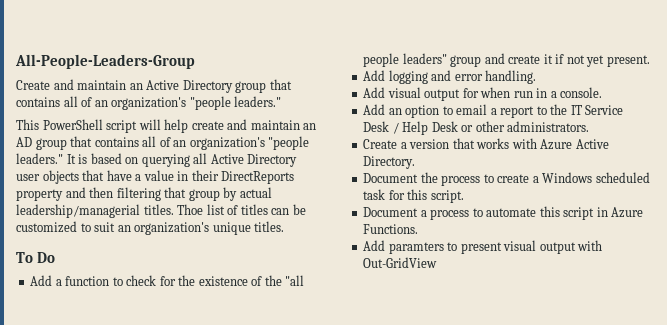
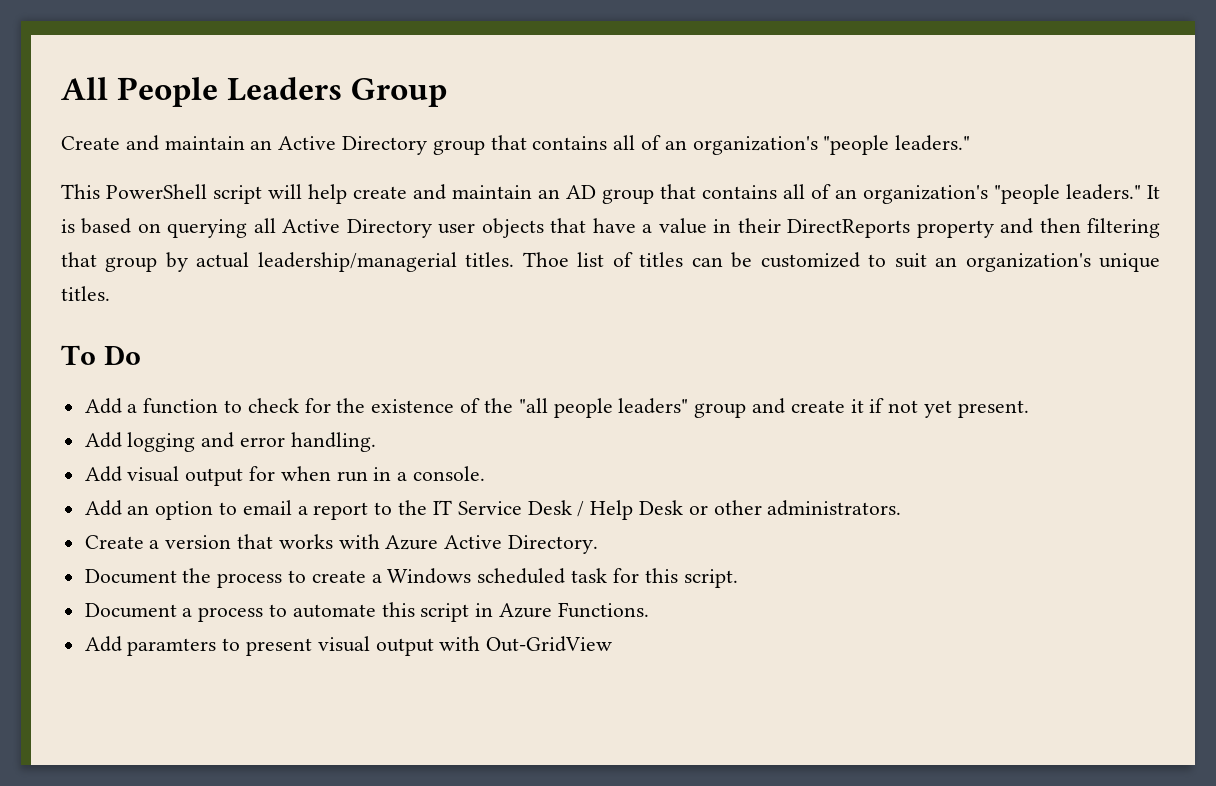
[15,54,195,69] All-People-Leaders-Group -> [61,77,448,107] All People Leaders Group

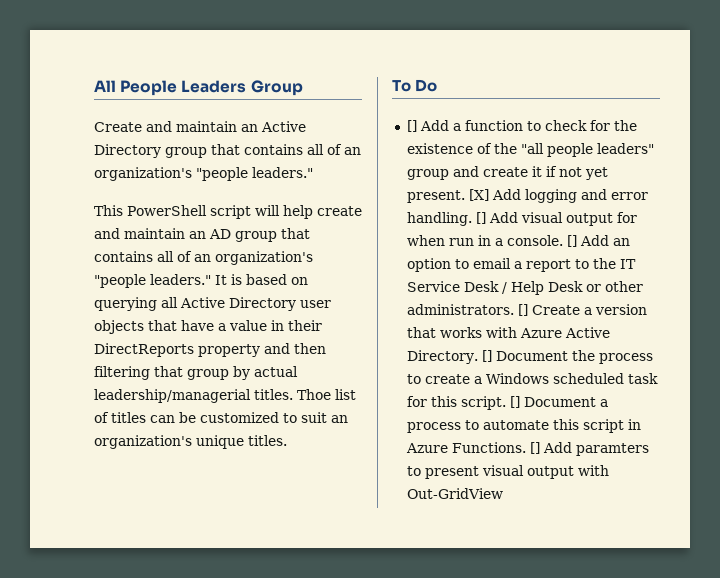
(141, 355) none -> [406,120,417,132] []
(1029, 409) // -> [468,189,489,201] [X]
(376, 442) // -> [475,212,486,224] []
(486, 473) // -> [566,235,577,247] []
(902, 508) // -> [517,304,528,316] []
(599, 544) // -> [481,350,492,362] []
(738, 578) // -> [509,396,520,408] []
(649, 610) // -> [529,442,540,454] []

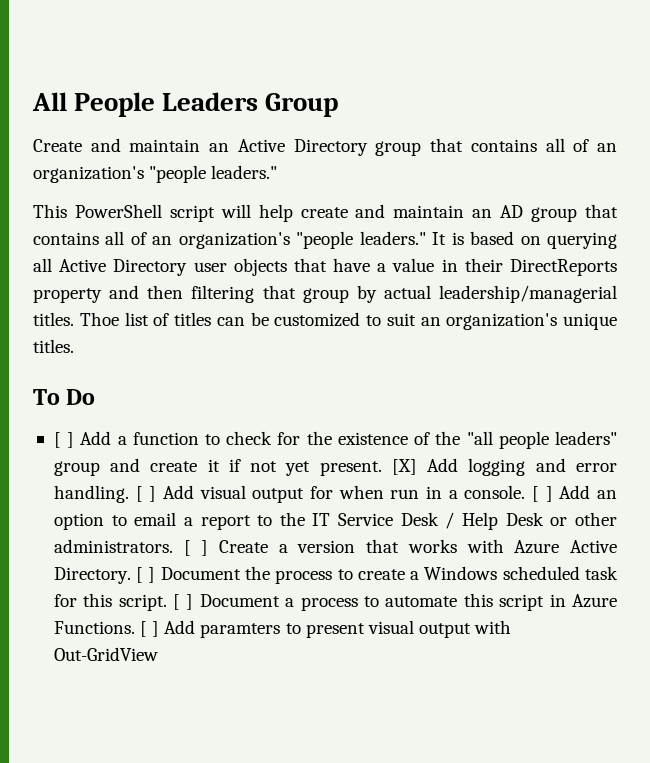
[406,120,417,132] [] -> [53,432,75,448] [ ]
[475,212,486,224] [] -> [135,486,157,502] [ ]
[566,235,577,247] [] -> [531,486,553,502] [ ]
[517,304,528,316] [] -> [183,540,209,556] [ ]
[481,350,492,362] [] -> [136,567,156,583] [ ]
[509,396,520,408] [] -> [173,594,194,610] [ ]
[529,442,540,454] [] -> [140,621,160,637] [ ]

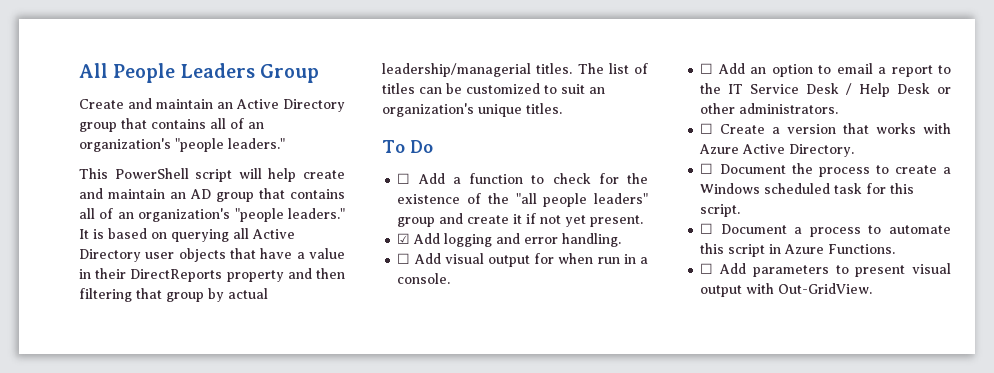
[79,312,119,326] Thoe -> [577,63,604,74] The
[53,432,75,448] [ ] -> [397,173,411,184] ☐
[391,459,417,475] [X] -> [397,233,411,244] // ☑
[135,486,157,502] [ ] -> [397,253,411,264] // ☐
[531,486,553,502] [ ] -> [700,63,714,74] // ☐
[183,540,209,556] [ ] -> [700,123,714,134] // ☐
[136,567,156,583] [ ] -> [700,163,714,174] // ☐
[173,594,194,610] [ ] -> [700,223,714,234] // ☐
[140,620,281,638] [ ] Add paramters -> [700,263,829,277] // ☐ Add parameters
[53,647,158,661] Out-GridView -> [778,283,873,294] Out-GridView.

